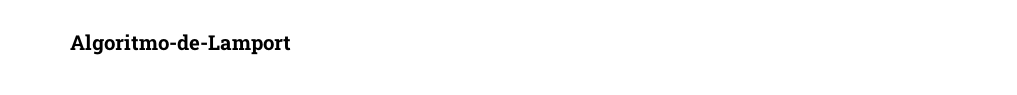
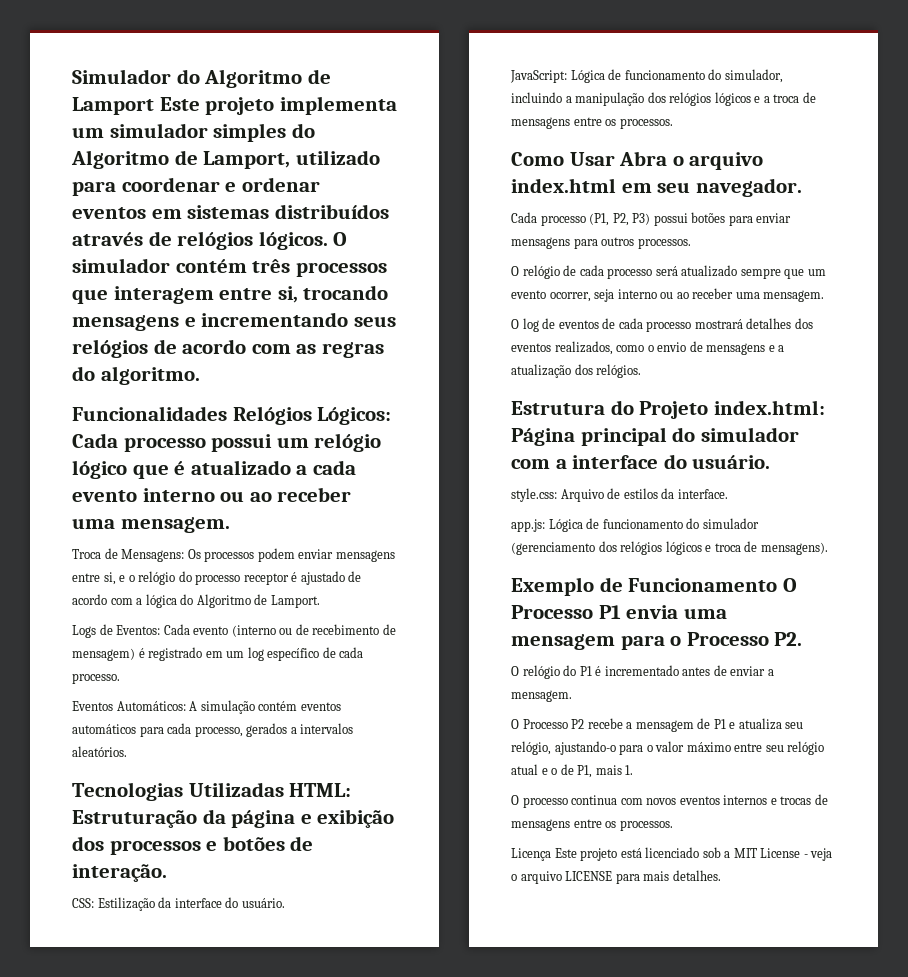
[70,34,291,55] Algoritmo-de-Lamport -> [72,69,331,88] [72,96,397,115] [72,123,315,142] [71,150,380,169] [72,177,320,196] [72,204,389,219] [72,231,348,250] [72,258,387,277] [72,285,389,304] [72,312,396,331] [72,339,384,358] [72,366,200,385] [72,406,392,425] [72,433,382,452] [72,460,356,479] [72,487,352,502] [72,517,230,533] [72,548,395,562] [72,571,362,585] [72,594,320,608] [72,624,396,638] [72,647,364,661] [72,673,120,684] [72,700,341,714] [72,723,354,737] [72,746,127,757] [72,782,352,801] [72,809,395,828] [72,836,314,855] [72,864,167,882] [72,897,285,911] [510,69,783,83] [511,92,816,106] [511,117,673,129] [511,151,764,170] [511,178,802,197] [511,212,792,226] [511,237,691,249] [511,265,826,279] [511,288,825,302] [511,318,813,332] [511,341,785,355] [511,364,642,378] [511,400,825,419] [511,427,799,446] [511,454,771,469] [511,488,728,502] [511,518,759,532] [511,541,828,555] [511,577,797,596] [511,605,727,619] [511,632,803,650] [511,665,774,679] [511,690,572,702] [511,718,804,732] [511,741,825,755] [511,764,634,778] [511,794,828,808] [511,819,673,831] [511,847,833,861] [511,870,721,884] Simulador do Algoritmo de Lamport Este projeto implementa um simulador simples do Algoritmo de Lamport, utilizado para coordenar e ordenar eventos em sistemas distribuídos através de relógios lógicos. O simulador contém três processos que interagem entre si, trocando mensagens e incrementando seus relógios de acordo com as regras do algoritmo. // Funcionalidades Relógios Lógicos: Cada processo possui um relógio lógico que é atualizado a cada evento interno ou ao receber uma mensagem. // Troca de Mensagens: Os processos podem enviar mensagens entre si, e o relógio do processo receptor é ajustado de acordo com a lógica do Algoritmo de Lamport. // Logs de Eventos: Cada evento (interno ou de recebimento de mensagem) é registrado em um log específico de cada processo. // Eventos Automáticos: A simulação contém eventos automáticos para cada processo, gerados a intervalos aleatórios. // Tecnologias Utilizadas HTML: Estruturação da página e exibição dos processos e botões de interação. // CSS: Estilização da interface do usuário. // JavaScript: Lógica de funcionamento do simulador, incluindo a manipulação dos relógios lógicos e a troca de mensagens entre os processos. // Como Usar Abra o arquivo index.html em seu navegador. // Cada processo (P1, P2, P3) possui botões para enviar mensagens para outros processos. // O relógio de cada processo será atualizado sempre que um evento ocorrer, seja interno ou ao receber uma mensagem. // O log de eventos de cada processo mostrará detalhes dos eventos realizados, como o envio de mensagens e a atualização dos relógios. // Estrutura do Projeto index.html: Página principal do simulador com a interface do usuário. // style.css: Arquivo de estilos da interface. // app.js: Lógica de funcionamento do simulador (gerenciamento dos relógios lógicos e troca de mensagens). // Exemplo de Funcionamento O Processo P1 envia uma mensagem para o Processo P2. // O relógio do P1 é incrementado antes de enviar a mensagem. // O Processo P2 recebe a mensagem de P1 e atualiza seu relógio, ajustando-o para o valor máximo entre seu relógio atual e o de P1, mais 1. // O processo continua com novos eventos internos e trocas de mensagens entre os processos. // Licença Este projeto está licenciado sob a MIT License - veja o arquivo LICENSE para mais detalhes.

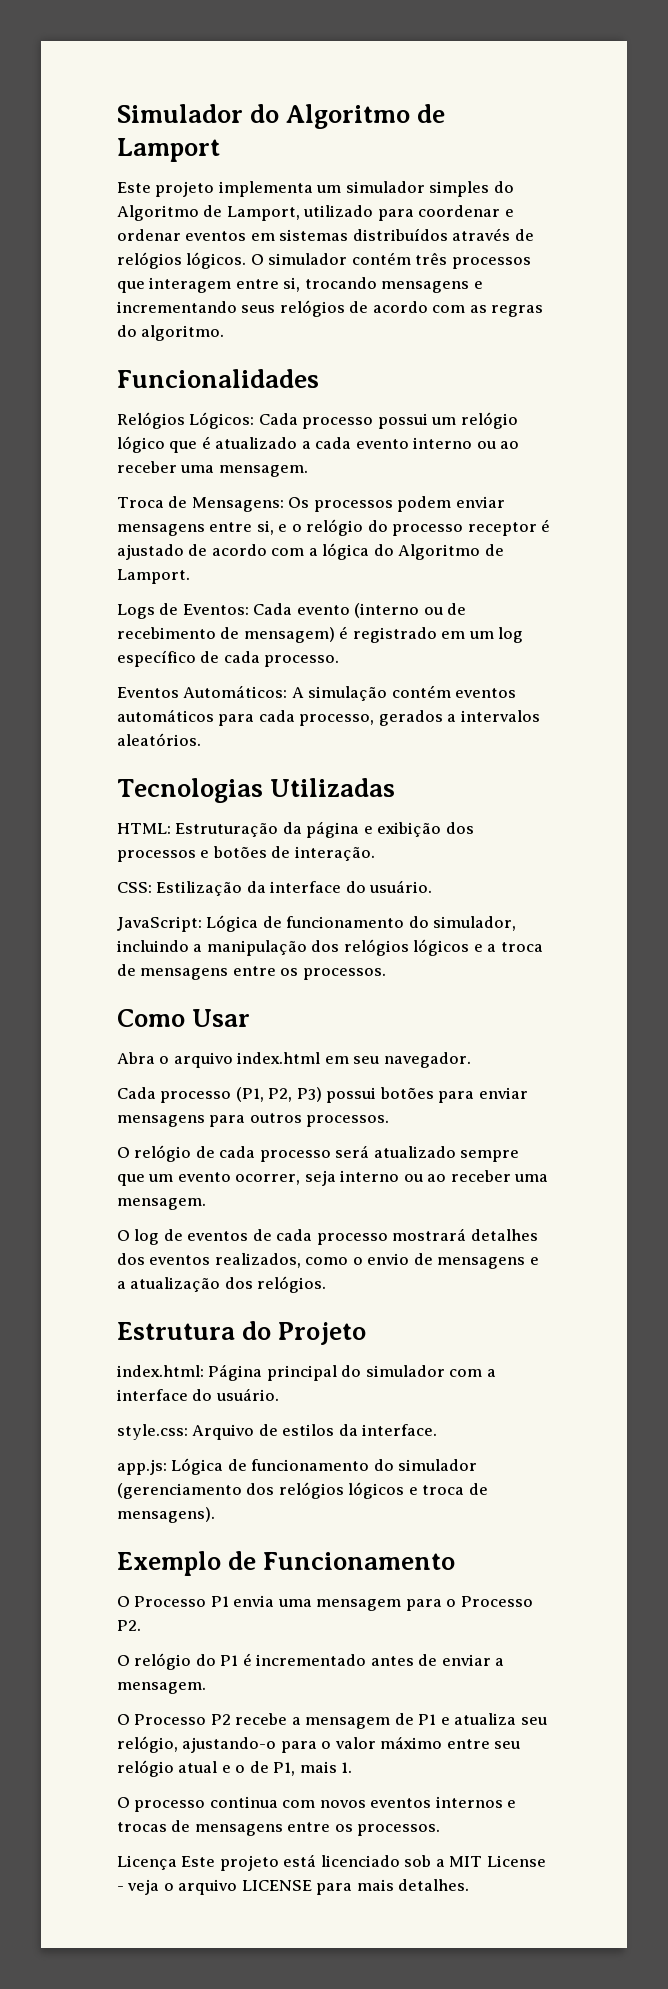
(154, 106) none -> (220, 150) //
(227, 413) none -> (319, 378) //
(284, 789) none -> (395, 787) //
(615, 159) none -> (251, 1018) //
(709, 410) none -> (367, 1333) //
(778, 585) none -> (456, 1561) //

